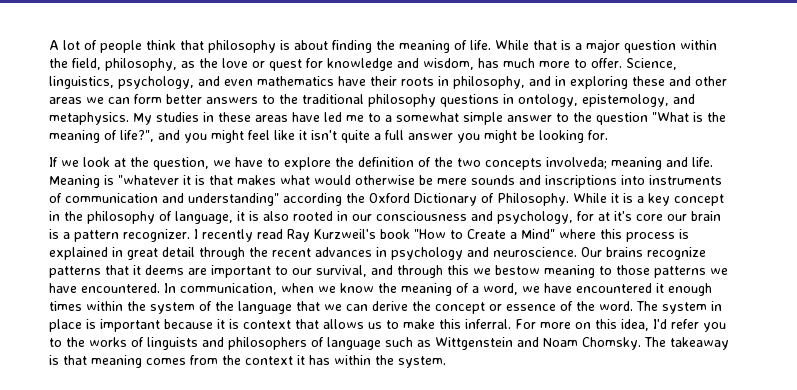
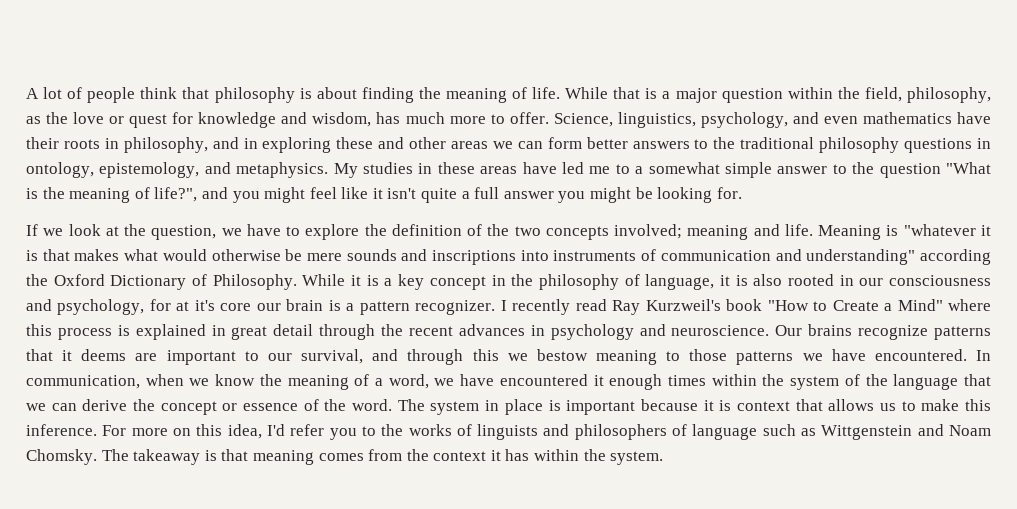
[546,157,607,169] involveda; -> [614,224,683,239] involved;
[465,319,511,329] inferral. -> [26,424,97,436] inference.

